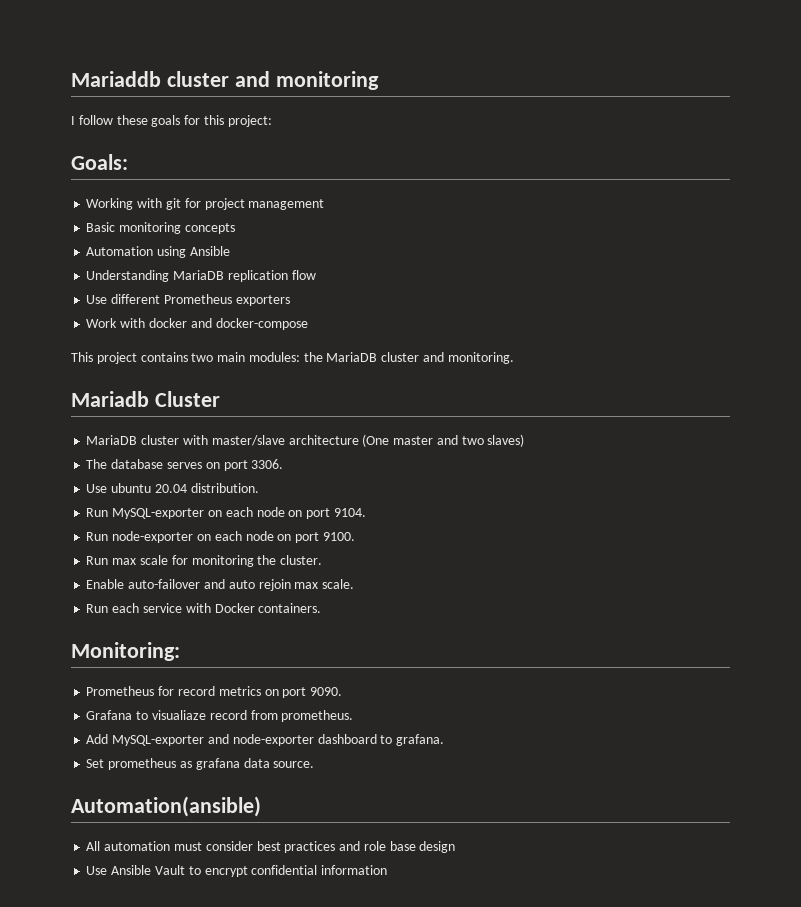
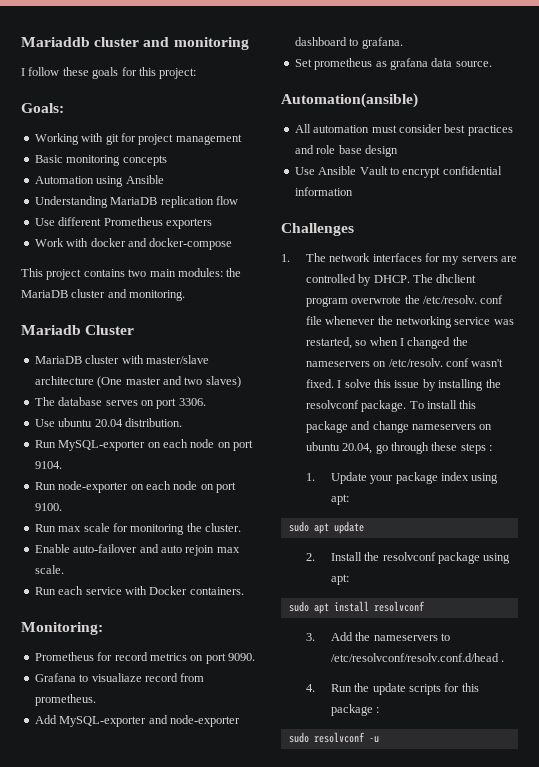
(388, 870) none -> [281,223,354,236] [281,253,518,265] [305,274,477,286] [305,295,504,307] [305,316,514,328] [305,337,468,349] [305,358,504,367] [305,379,501,391] [305,400,477,412] [305,421,493,433] [305,442,493,454] [305,472,499,484] [330,494,349,505] [288,521,364,534] [305,552,511,564] [330,574,349,585] [288,601,425,614] [305,632,450,641] [330,653,505,662] [305,683,479,695] [330,704,380,716] [288,732,379,743] // Challenges // 1. The network interfaces for my servers are controlled by DHCP. The dhclient program overwrote the /etc/resolv. conf file whenever the networking service was restarted, so when I changed the nameservers on /etc/resolv. conf wasn't fixed. I solve this issue by installing the resolvconf package. To install this package and change nameservers on ubuntu 20.04, go through these steps : // 1. Update your package index using apt: // sudo apt update // 2. Install the resolvconf package using apt: // sudo apt install resolvconf // 3. Add the nameservers to /etc/resolvconf/resolv.conf.d/head . // 4. Run the update scripts for this package : // sudo resolvconf -u

